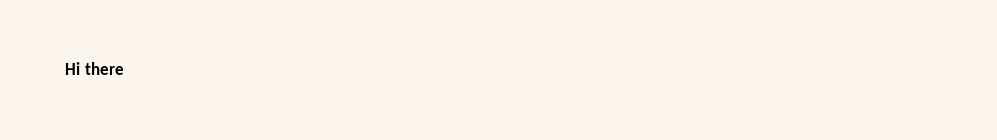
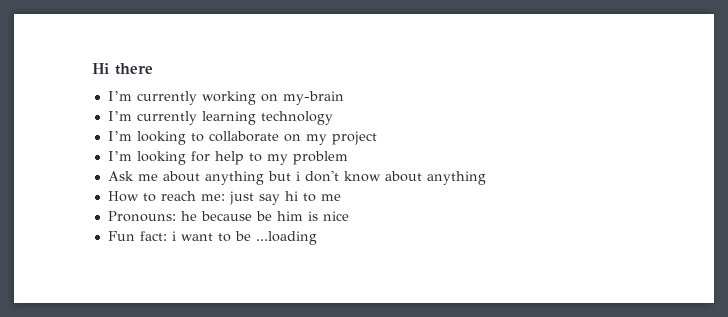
(124, 68) none -> [107,91,344,105] [107,111,333,125] [107,131,377,145] [107,151,348,165] [107,170,486,185] [107,191,341,205] [107,211,349,222] [107,231,317,245] // I’m currently working on my-brain // I’m currently learning technology // I’m looking to collaborate on my project // I’m looking for help to my problem // Ask me about anything but i don't know about anything // How to reach me: just say hi to me // Pronouns: he because be him is nice // Fun fact: i want to be ...loading

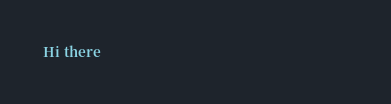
[107,91,344,105] [107,111,333,125] [107,131,377,145] [107,151,348,165] [107,170,486,185] [107,191,341,205] [107,211,349,222] [107,231,317,245] // I’m currently working on my-brain // I’m currently learning technology // I’m looking to collaborate on my project // I’m looking for help to my problem // Ask me about anything but i don't know about anything // How to reach me: just say hi to me // Pronouns: he because be him is nice // Fun fact: i want to be ...loading -> (101, 51) none

